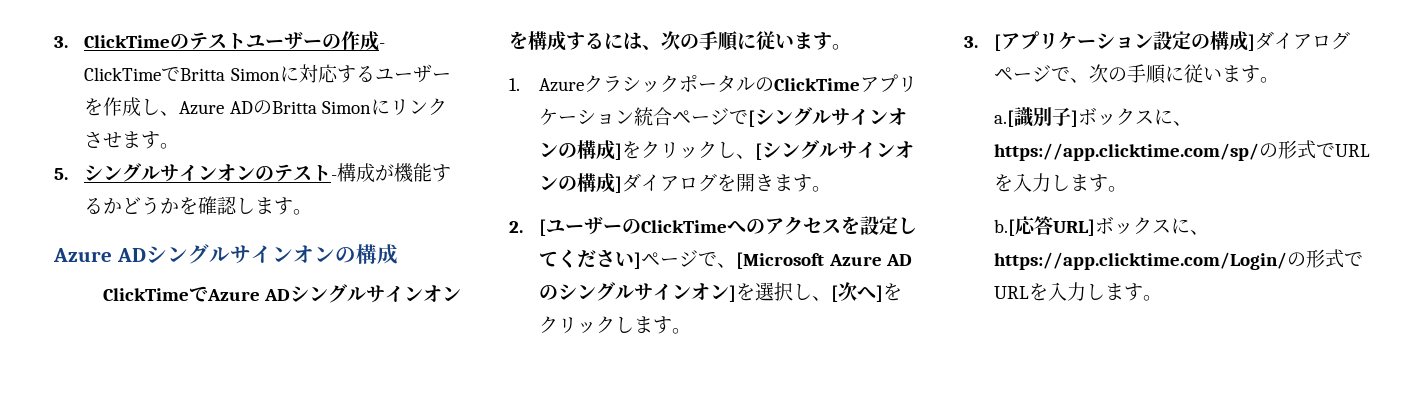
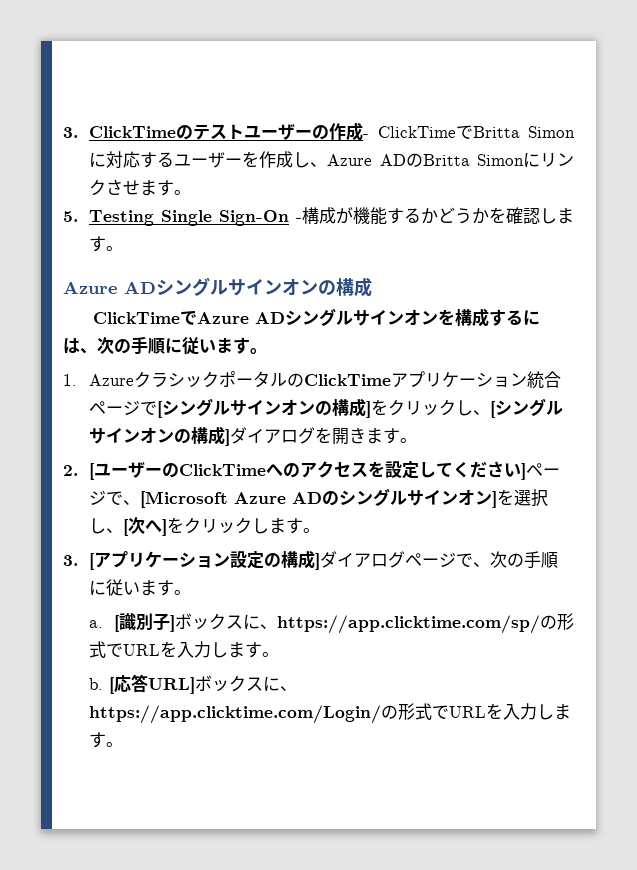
[84,163,332,182] シングルサインオンのテスト -> [89,210,290,226] Testing Single Sign-On
[994,110,1015,127] a.[ -> [89,615,119,632] a. [
[994,219,1016,236] b.[ -> [89,677,115,694] b. [

